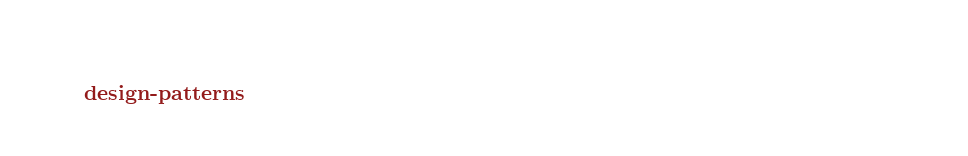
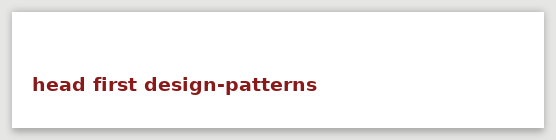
(84, 94) none -> [32,77,137,91] head first

